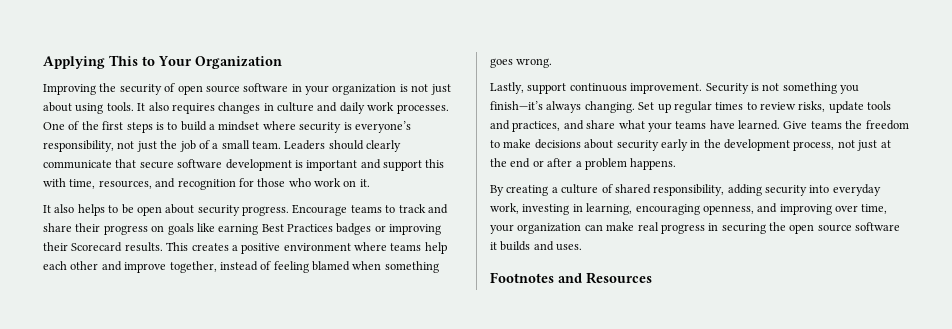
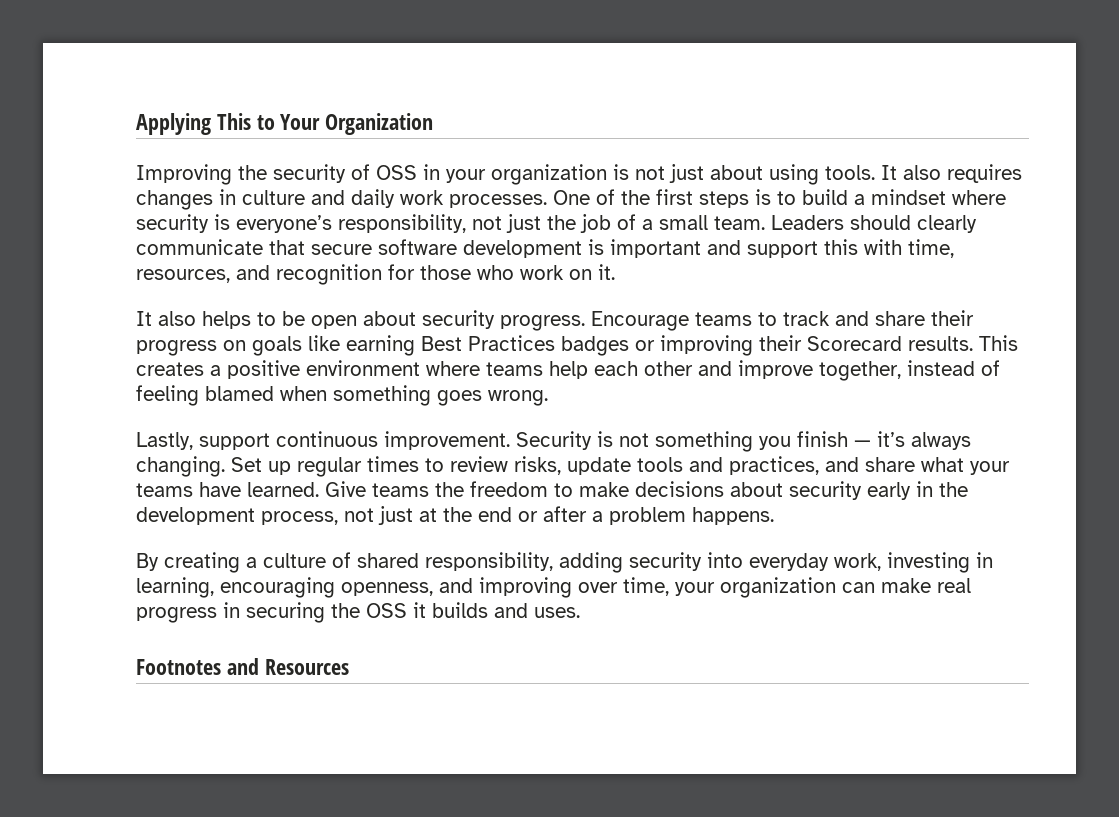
[177,83,289,95] open source software -> [376,165,417,180] OSS
[490,101,543,110] finish—it’s -> [797,431,905,447] finish — it’s
[789,222,901,234] open source software -> [366,603,407,618] OSS

